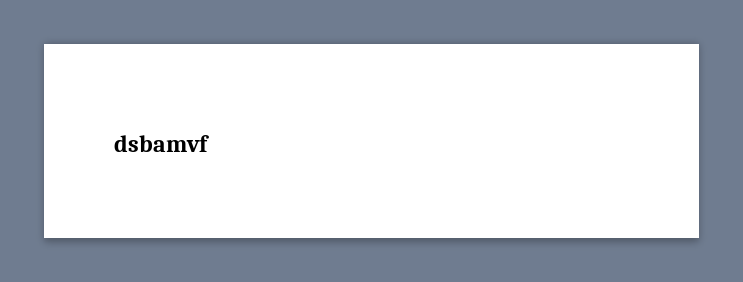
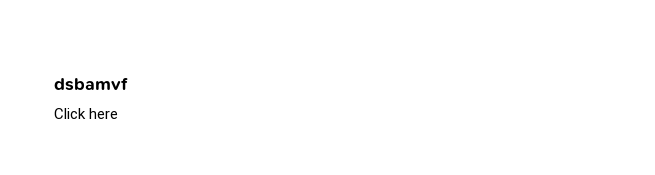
(209, 143) none -> [54,108,119,119] // Click here

